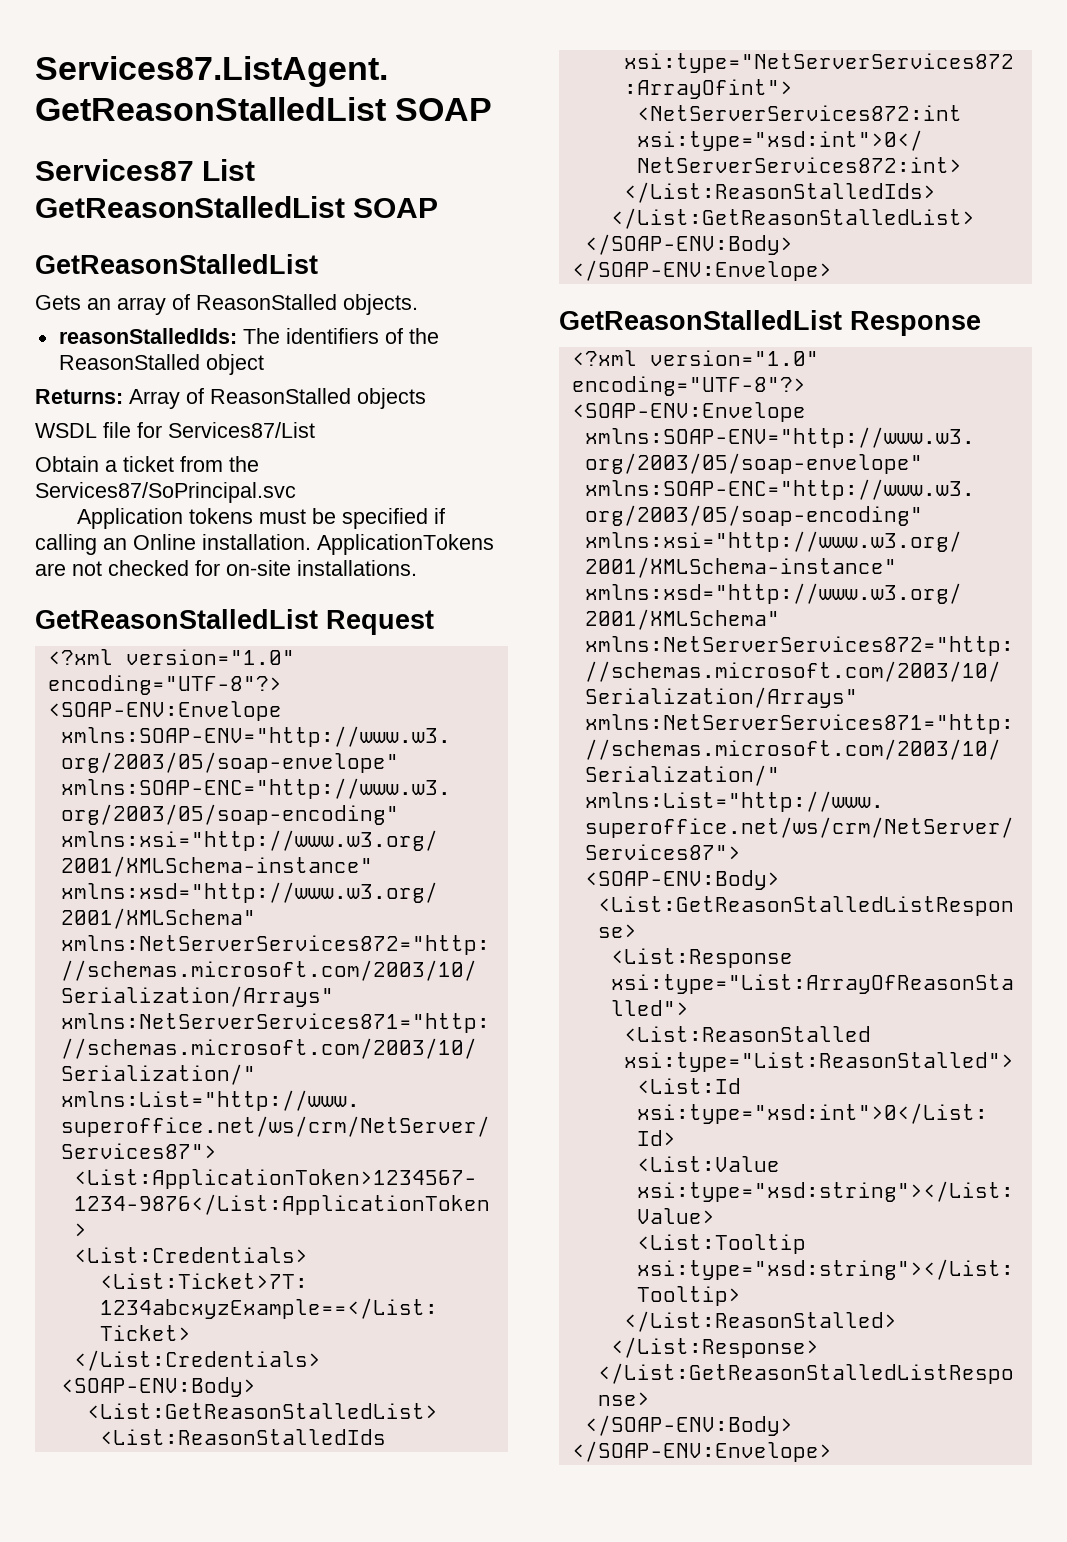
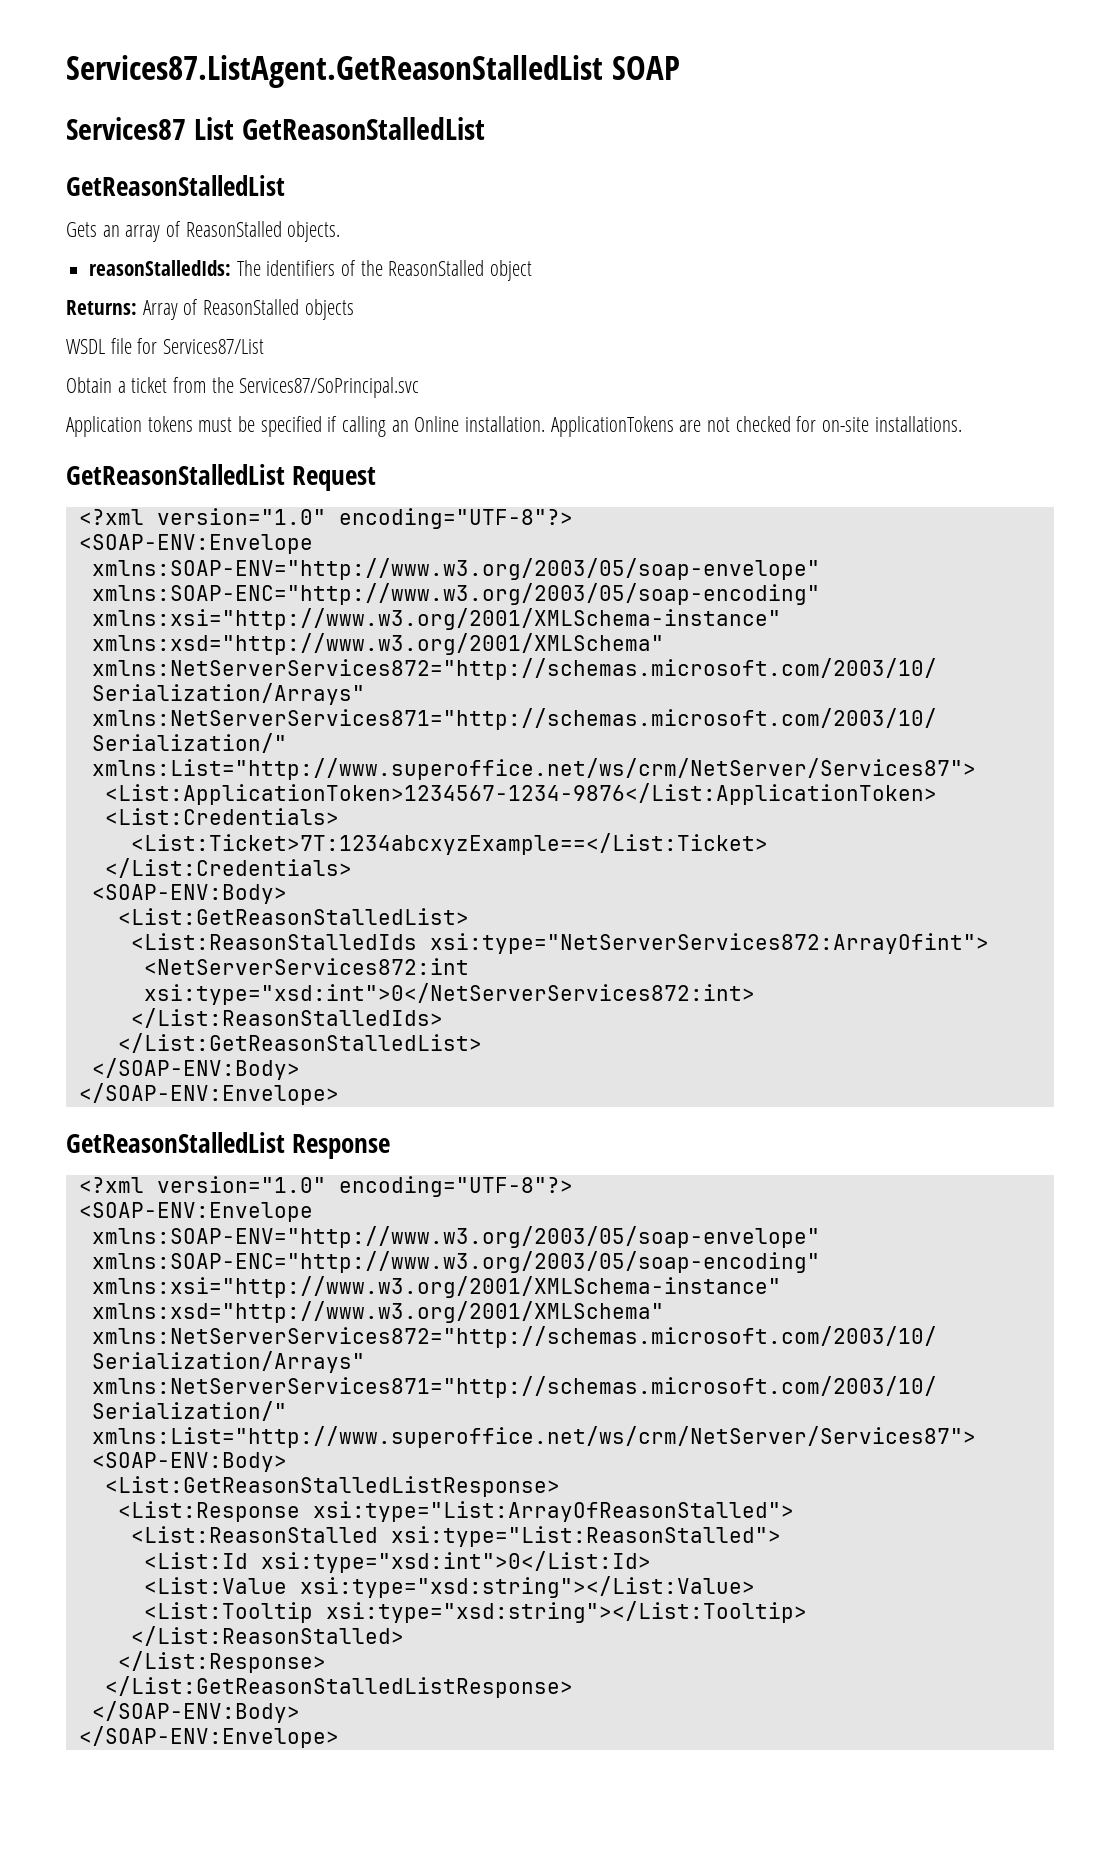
[353,198,439,218] SOAP -> (485, 128) none

